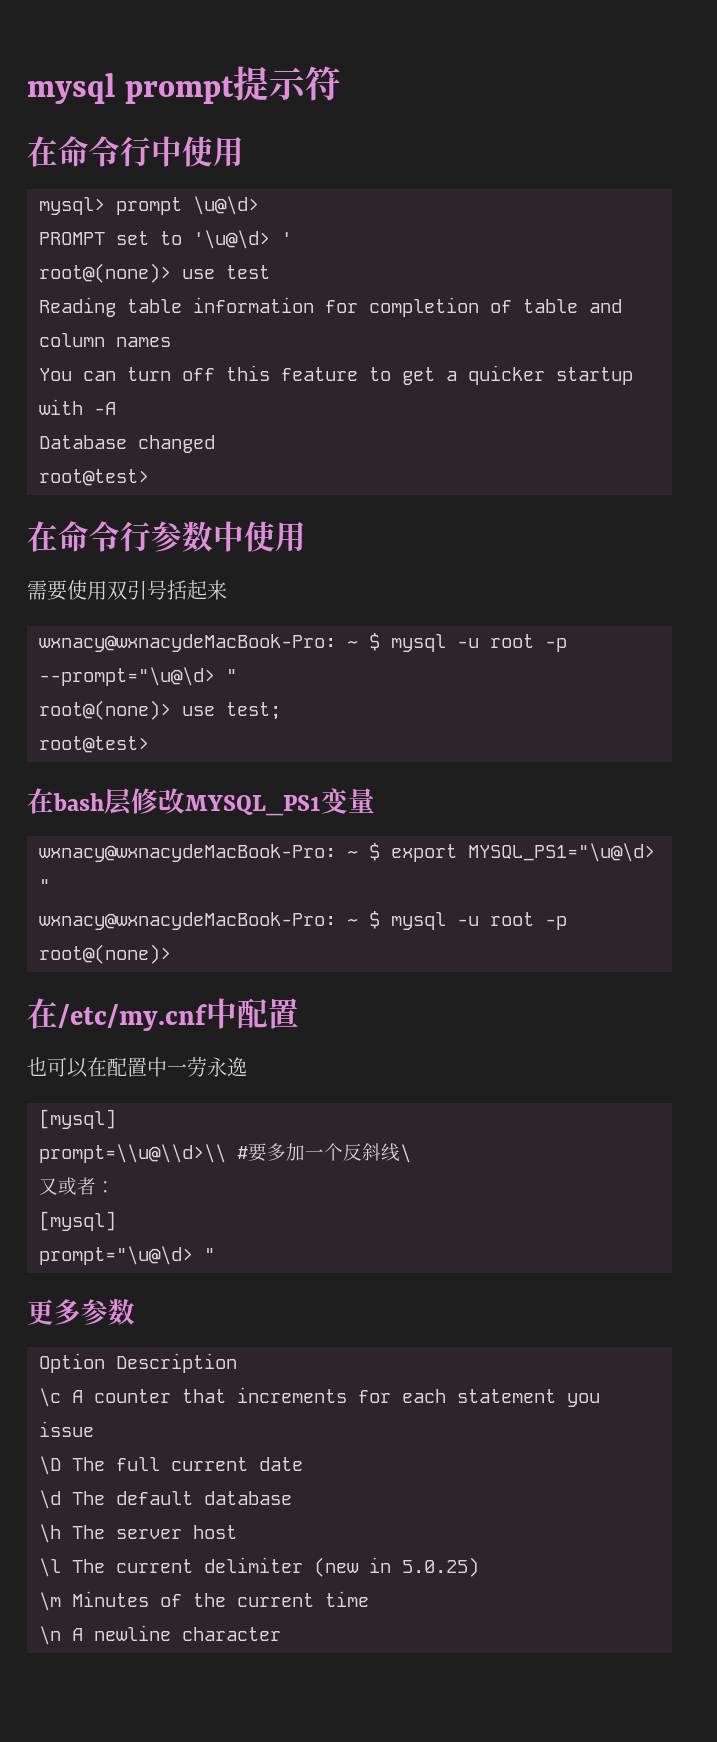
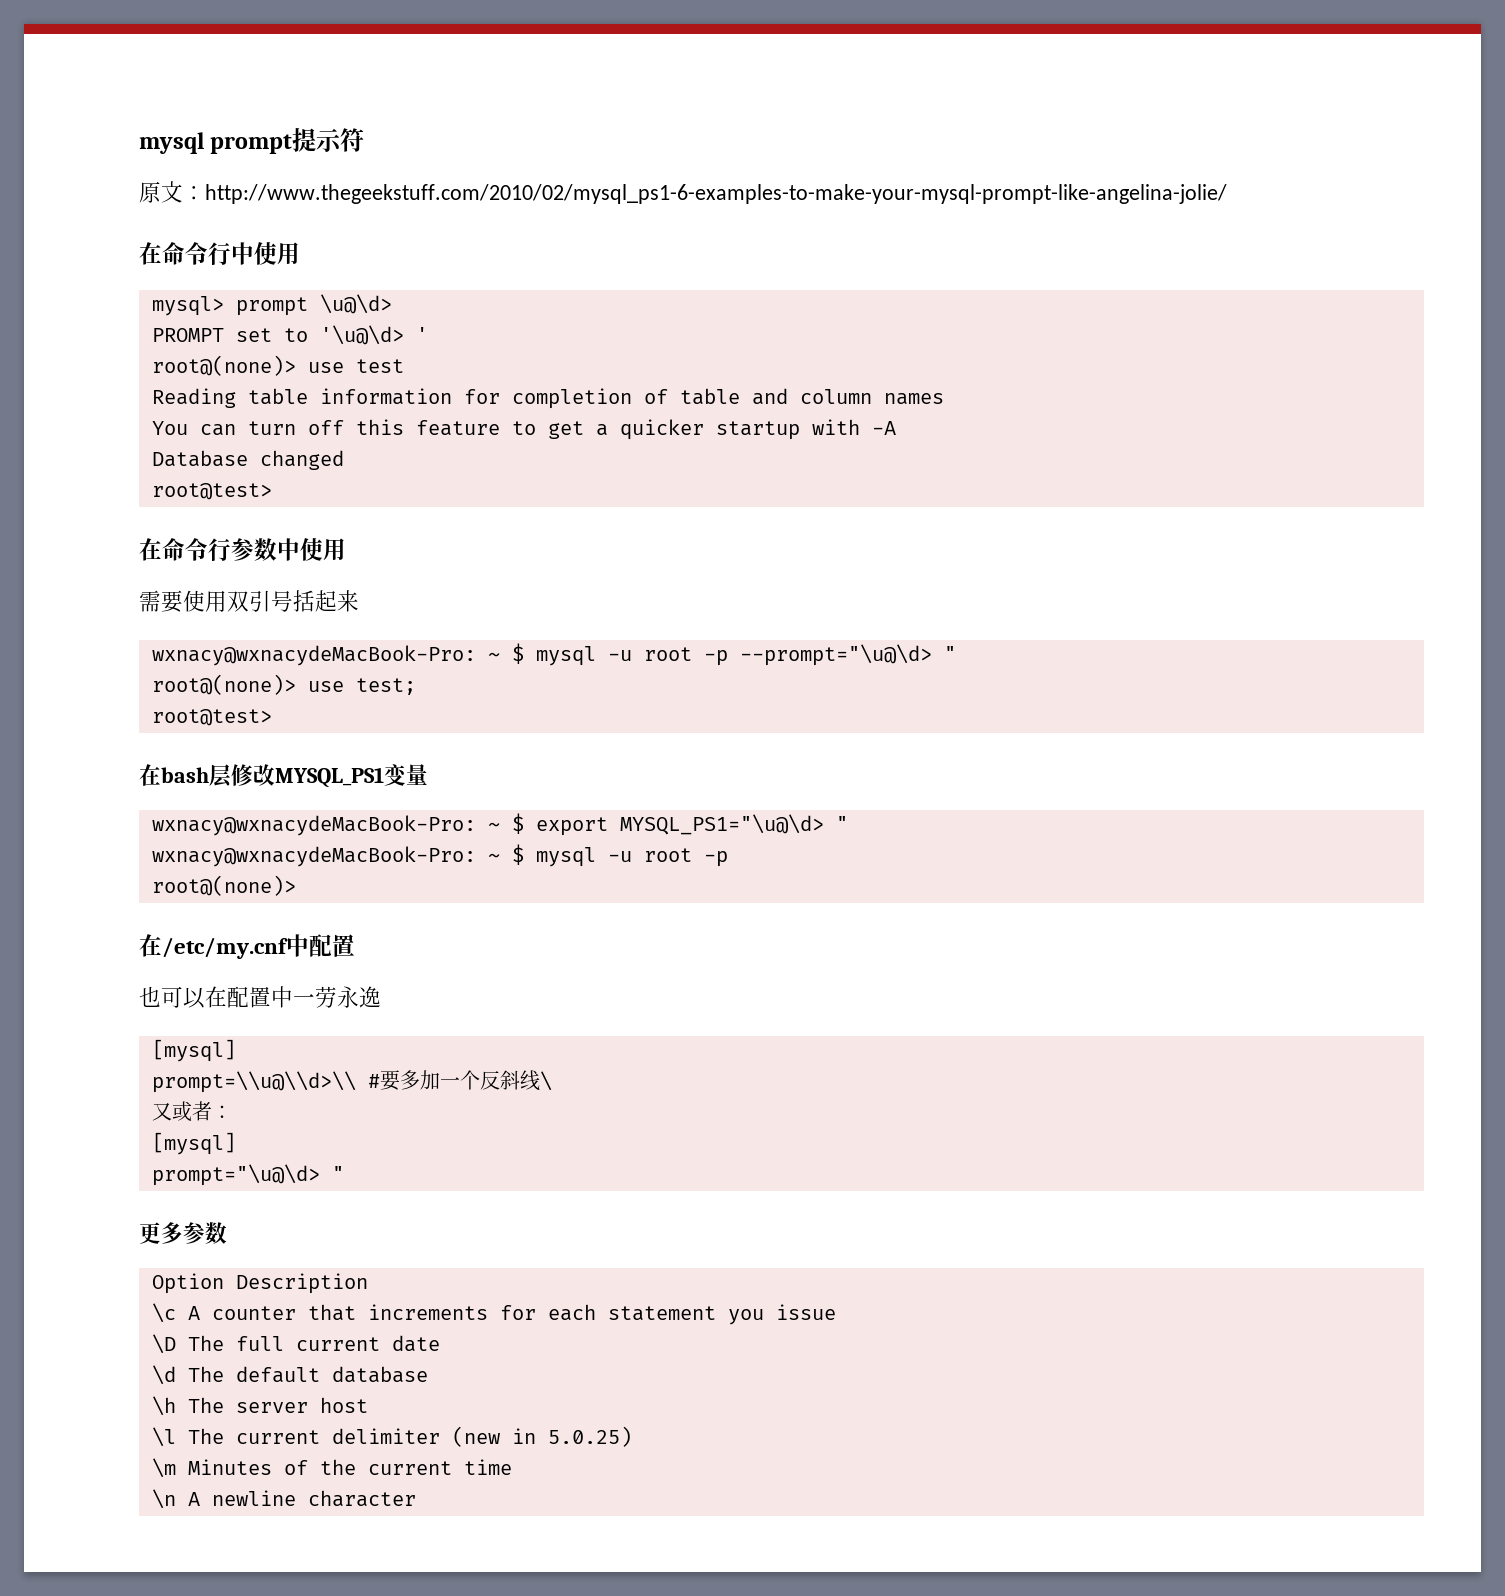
(341, 83) none -> [139,181,1227,204] // 原文：http://www.thegeekstuff.com/2010/02/mysql_ps1-6-examples-to-make-your-mysql-prompt-like-angelina-jolie/

